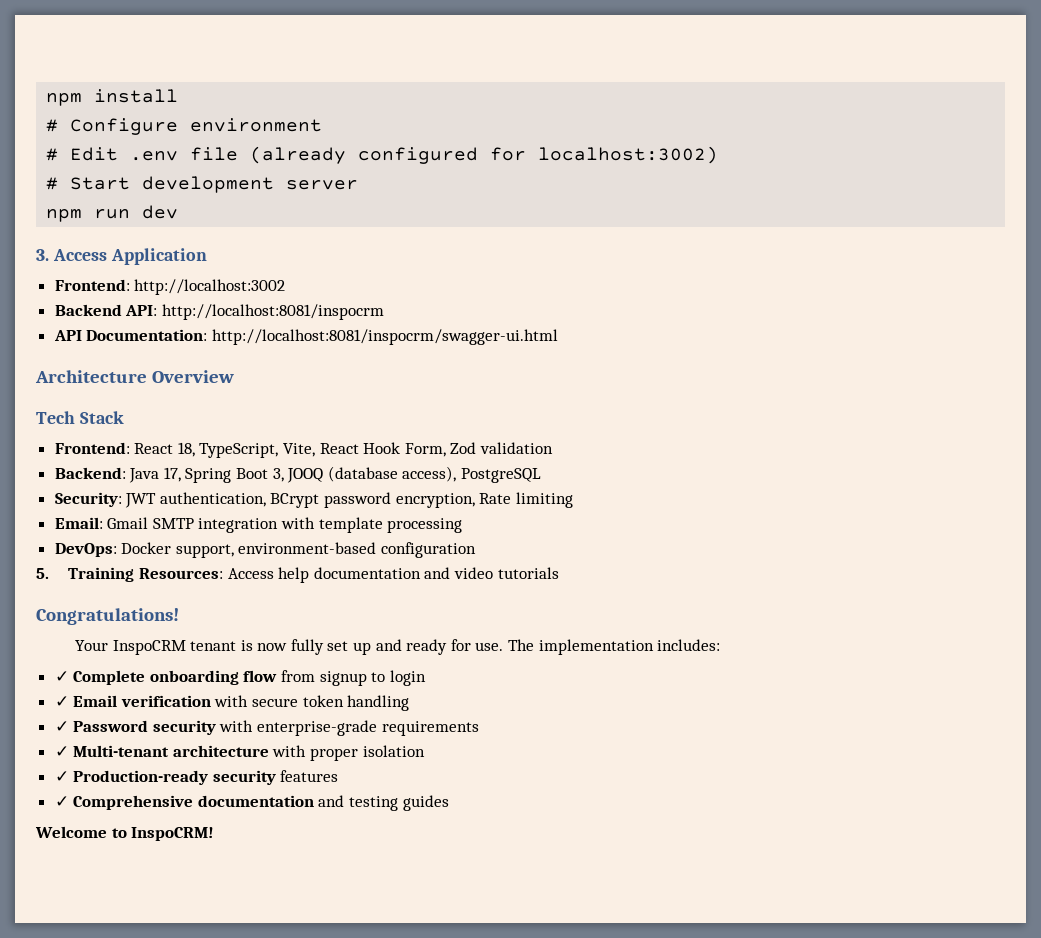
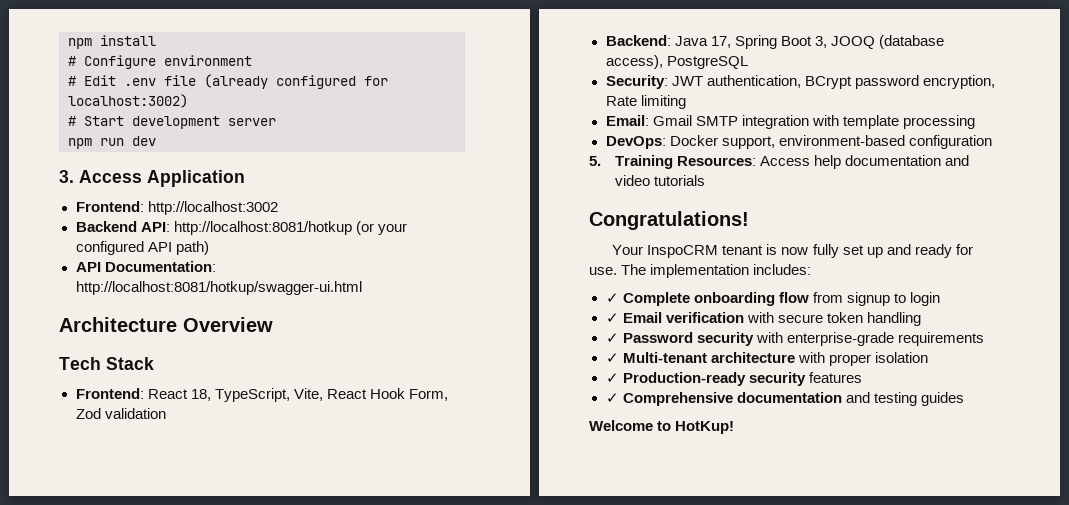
[161,304,384,320] http://localhost:8081/inspocrm -> [173,221,407,235] [75,241,209,255] http://localhost:8081/hotkup (or your configured API path)
[211,329,558,345] http://localhost:8081/inspocrm/swagger-ui.html -> [75,281,362,295] http://localhost:8081/hotkup/swagger-ui.html
[131,827,215,841] InspoCRM! -> [675,421,735,434] HotKup!

